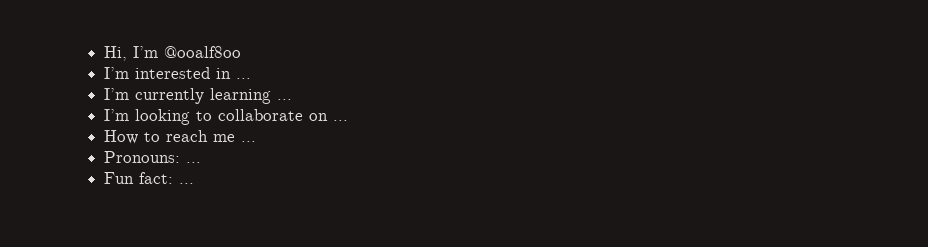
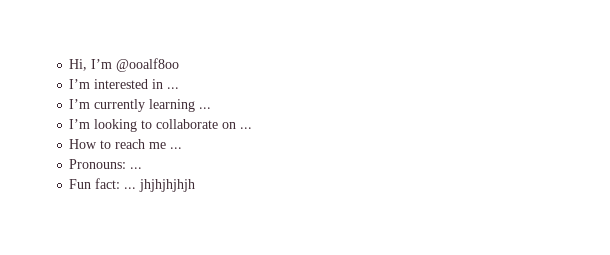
(195, 183) none -> [139,179,196,192] jhjhjhjhjh

